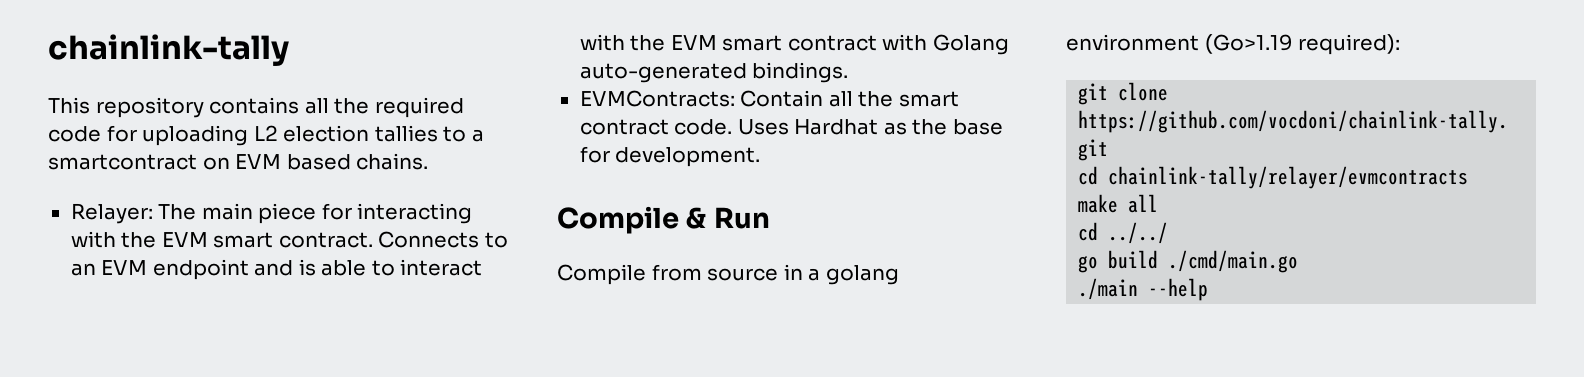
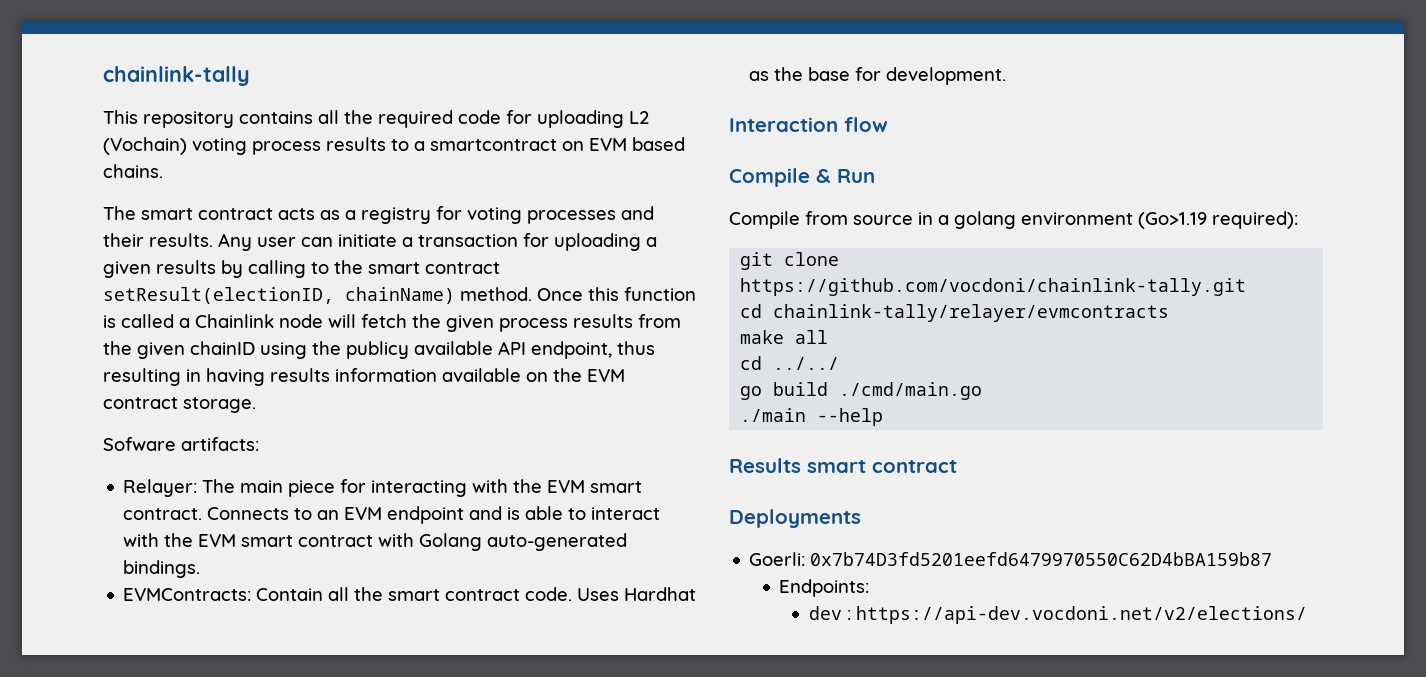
[283,125,438,142] election tallies -> [103,137,386,155] (Vochain) voting process results
(429, 161) none -> [103,206,654,224] [103,233,657,251] [103,260,500,278] [103,287,696,304] [103,314,681,332] [103,341,655,359] [103,368,625,386] [103,397,256,413] [103,437,259,451] // The smart contract acts as a registry for voting processes and their results. Any user can initiate a transaction for uploading a given results by calling to the smart contract setResult(electionID, chainName) method. Once this function is called a Chainlink node will fetch the given process results from the given chainID using the publicy available API endpoint, thus resulting in having results information available on the EVM contract storage. // Sofware artifacts:
(761, 157) none -> [729,117,888,132] // Interaction flow
(1209, 289) none -> [729,458,957,473] [729,509,861,528] [749,552,1273,566] [779,579,870,597] [809,606,1308,624] // Results smart contract // Deployments // Goerli: 0x7b74D3fd5201eefd6479970550C62D4bBA159b87 // Endpoints: // dev : https://api-dev.vocdoni.net/v2/elections/

